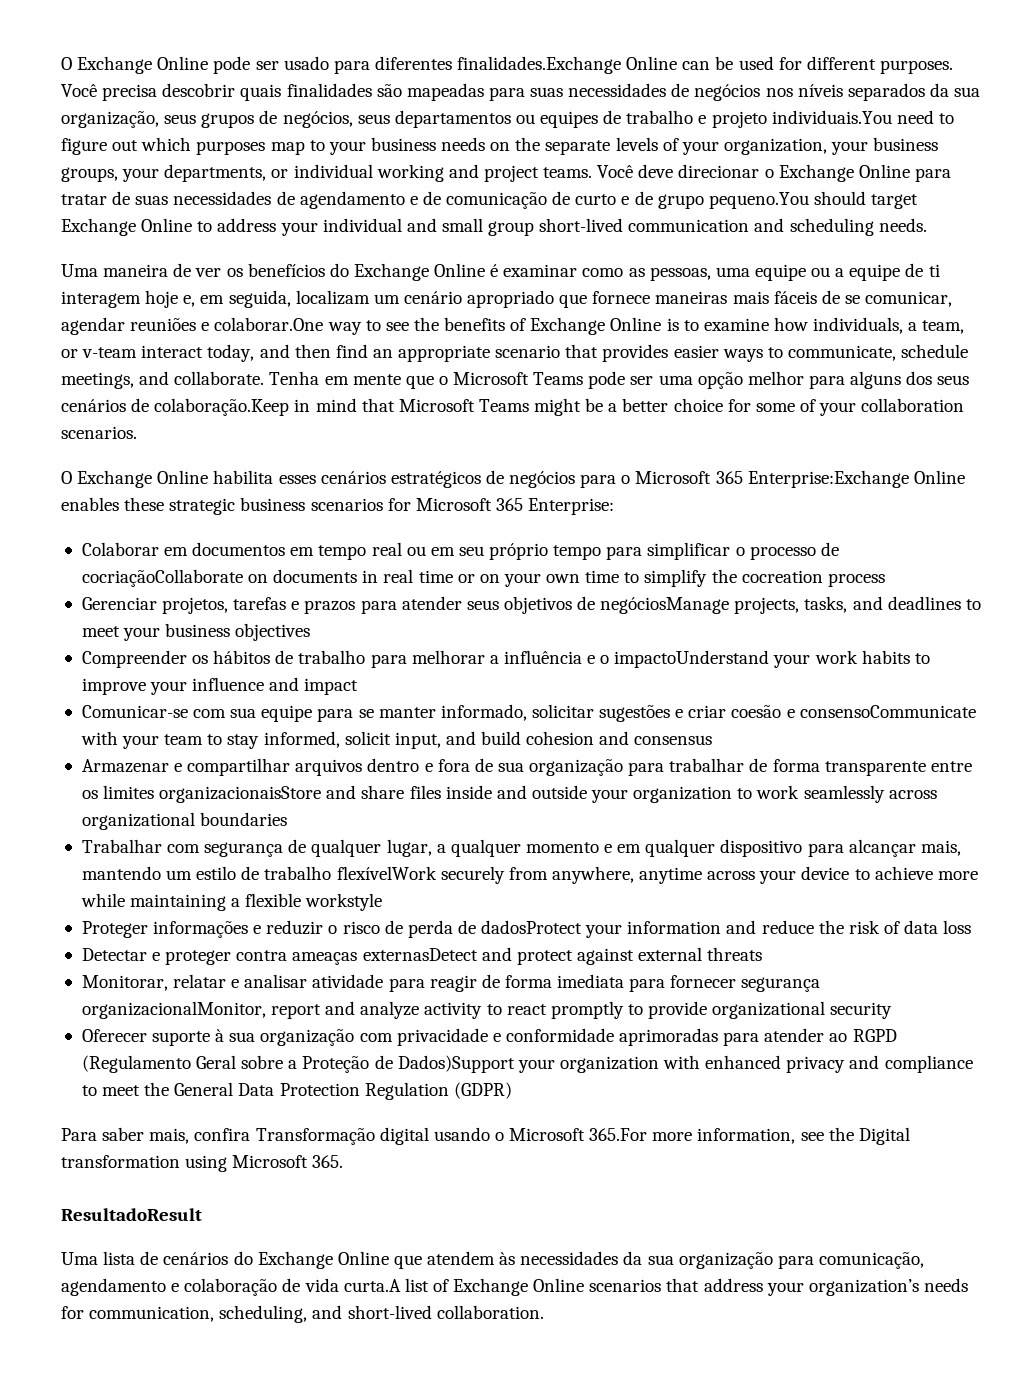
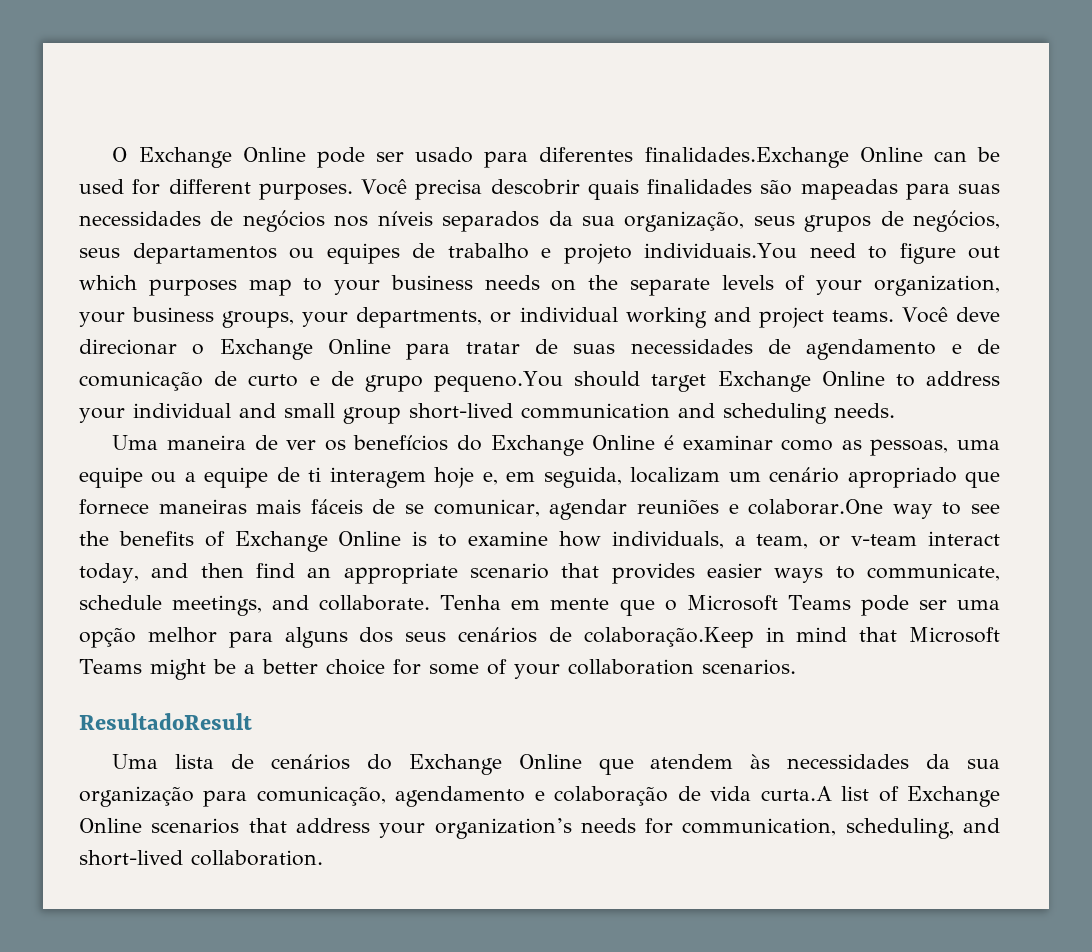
[61,470,965,488] [61,497,615,515] [81,542,839,560] [81,569,885,587] [81,596,981,614] [81,623,311,641] [81,650,930,668] [81,677,359,695] [81,704,976,722] [80,731,713,749] [81,758,972,776] [81,785,937,803] [81,812,288,830] [81,839,961,857] [81,866,978,884] [80,893,383,911] [81,920,972,938] [81,947,763,965] [81,974,821,992] [81,1001,893,1019] [81,1028,897,1046] [81,1055,973,1073] [81,1082,512,1100] [61,1127,910,1145] [61,1155,344,1172] // O Exchange Online habilita esses cenários estratégicos de negócios para o Microsoft 365 Enterprise:Exchange Online enables these strategic business scenarios for Microsoft 365 Enterprise: // Colaborar em documentos em tempo real ou em seu próprio tempo para simplificar o processo de cocriaçãoCollaborate on documents in real time or on your own time to simplify the cocreation process // Gerenciar projetos, tarefas e prazos para atender seus objetivos de negóciosManage projects, tasks, and deadlines to meet your business objectives // Compreender os hábitos de trabalho para melhorar a influência e o impactoUnderstand your work habits to improve your influence and impact // Comunicar-se com sua equipe para se manter informado, solicitar sugestões e criar coesão e consensoCommunicate with your team to stay informed, solicit input, and build cohesion and consensus // Armazenar e compartilhar arquivos dentro e fora de sua organização para trabalhar de forma transparente entre os limites organizacionaisStore and share files inside and outside your organization to work seamlessly across organizational boundaries // Trabalhar com segurança de qualquer lugar, a qualquer momento e em qualquer dispositivo para alcançar mais, mantendo um estilo de trabalho flexívelWork securely from anywhere, anytime across your device to achieve more while maintaining a flexible workstyle // Proteger informações e reduzir o risco de perda de dadosProtect your information and reduce the risk of data loss // Detectar e proteger contra ameaças externasDetect and protect against external threats // Monitorar, relatar e analisar atividade para reagir de forma imediata para fornecer segurança organizacionalMonitor, report and analyze activity to react promptly to provide organizational security // Oferecer suporte à sua organização com privacidade e conformidade aprimoradas para atender ao RGPD (Regulamento Geral sobre a Proteção de Dados)Support your organization with enhanced privacy and compliance to meet the General Data Protection Regulation (GDPR) // Para saber mais, confira Transformação digital usando o Microsoft 365.For more information, see the Digital transformation using Microsoft 365. -> (796, 667) none

